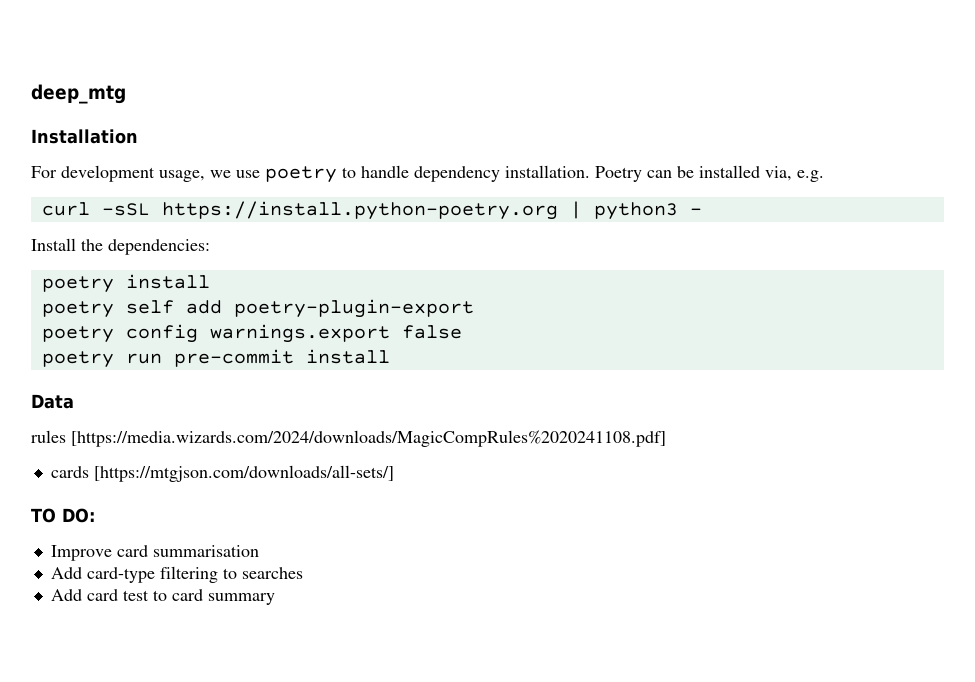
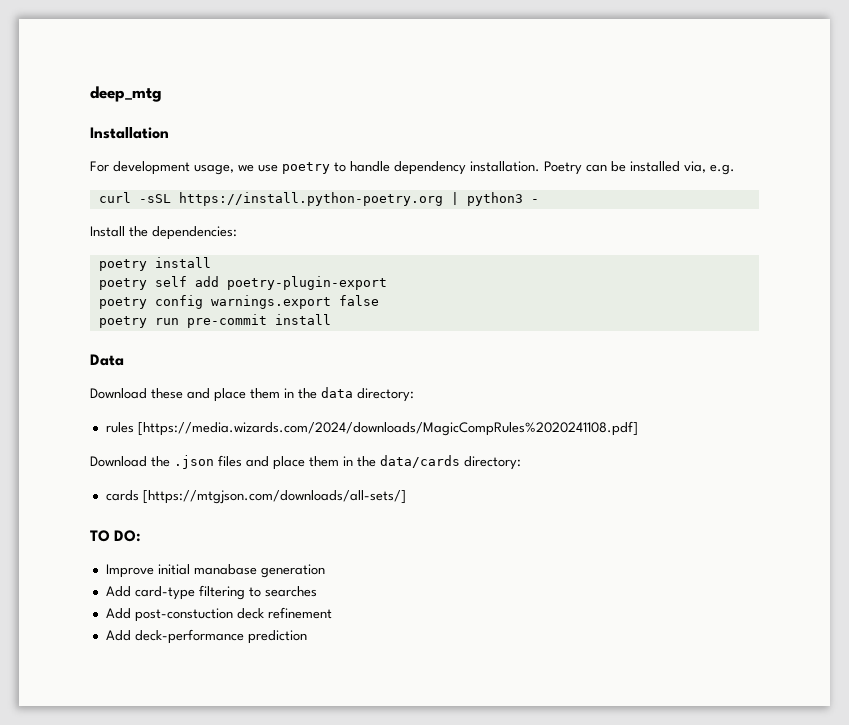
[31,430,666,447] rules [https://media.wizards.com/2024/downloads/MagicCompRules%2020241108.pdf] -> [90,387,414,402] [105,421,638,436] [90,455,521,470] Download these and place them in the data directory: // rules [https://media.wizards.com/2024/downloads/MagicCompRules%2020241108.pdf] // Download the .json files and place them in the data/cards directory:
[116,545,259,557] card summarisation -> [157,564,325,578] initial manabase generation
[86,589,275,605] card test to card summary -> [134,607,332,622] [105,629,307,644] post-constuction deck refinement // Add deck-performance prediction

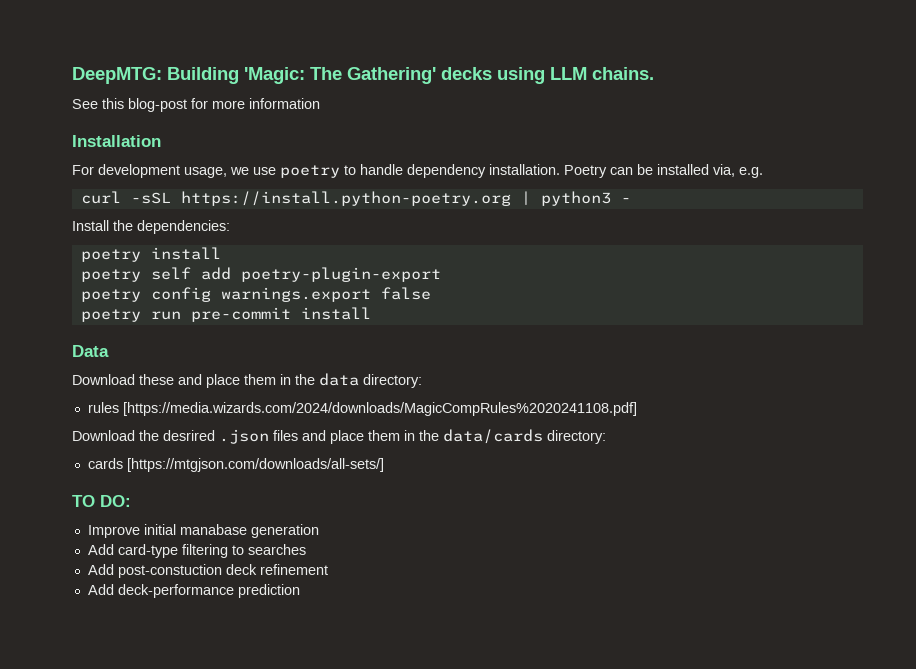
[90,86,162,102] deep_mtg -> [72,67,654,84] [72,98,320,112] DeepMTG: Building 'Magic: The Gathering' decks using LLM chains. // See this blog-post for more information
(170, 461) none -> [163,430,215,441] desrired

